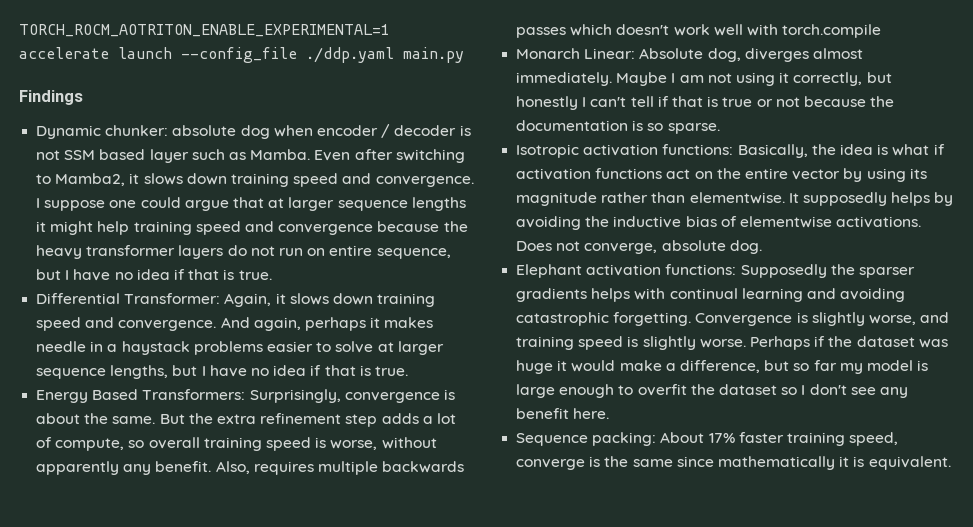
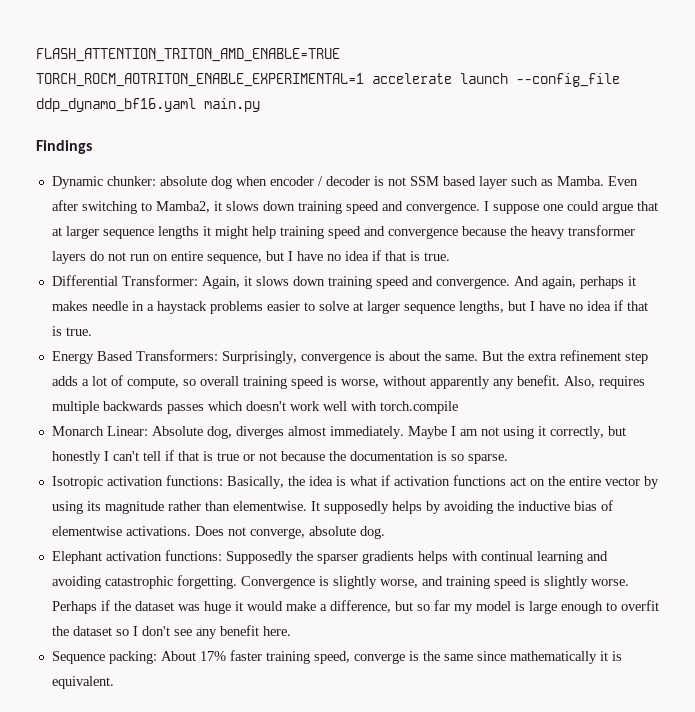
(19, 30) none -> [36,48,340,62] FLASH_ATTENTION_TRITON_AMD_ENABLE=TRUE
[306,47,394,63] ./ddp.yaml -> [36,98,196,112] ddp_dynamo_bf16.yaml

